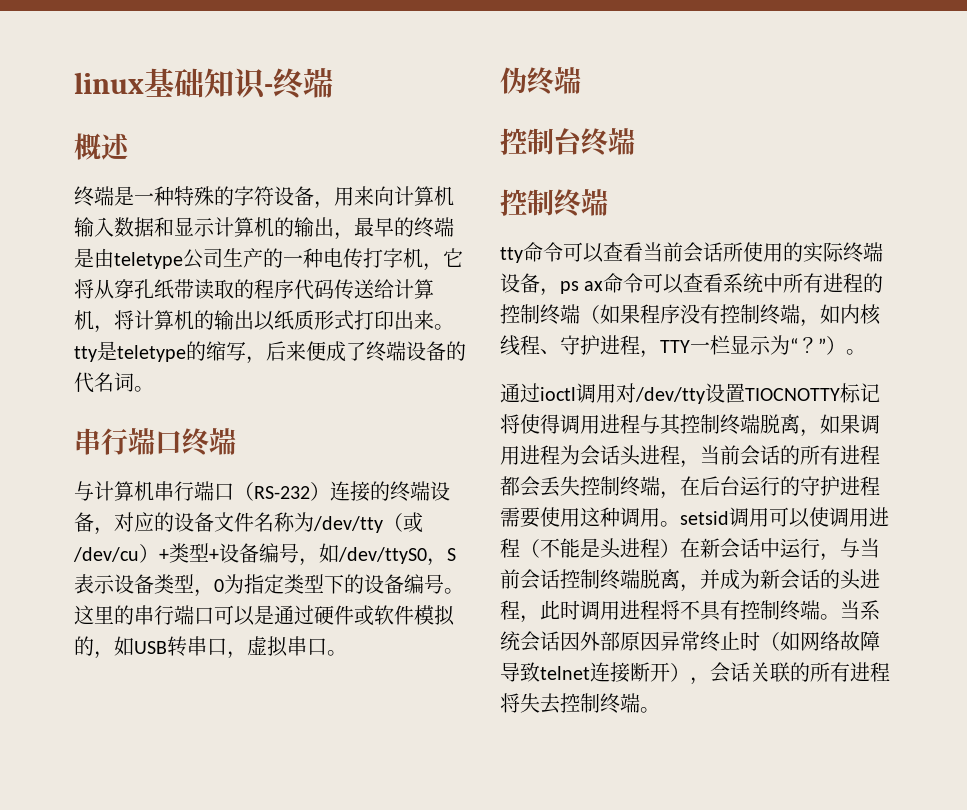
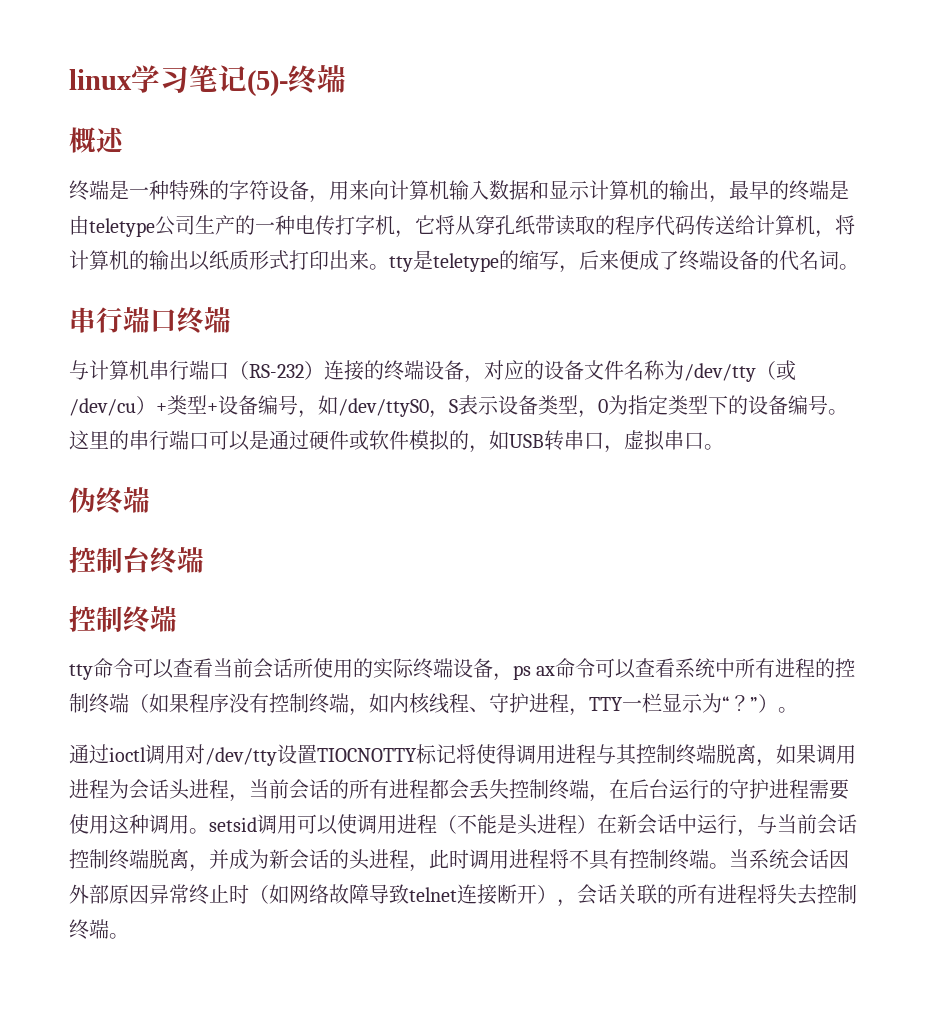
[144,68,273,100] 基础知识- -> [131,65,288,97] 学习笔记(5)-

